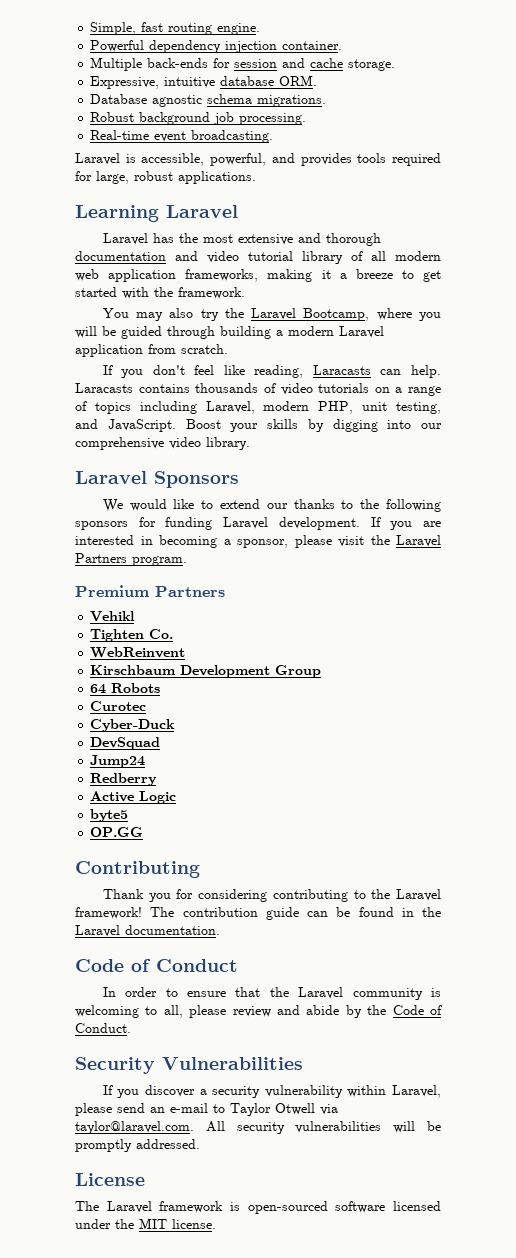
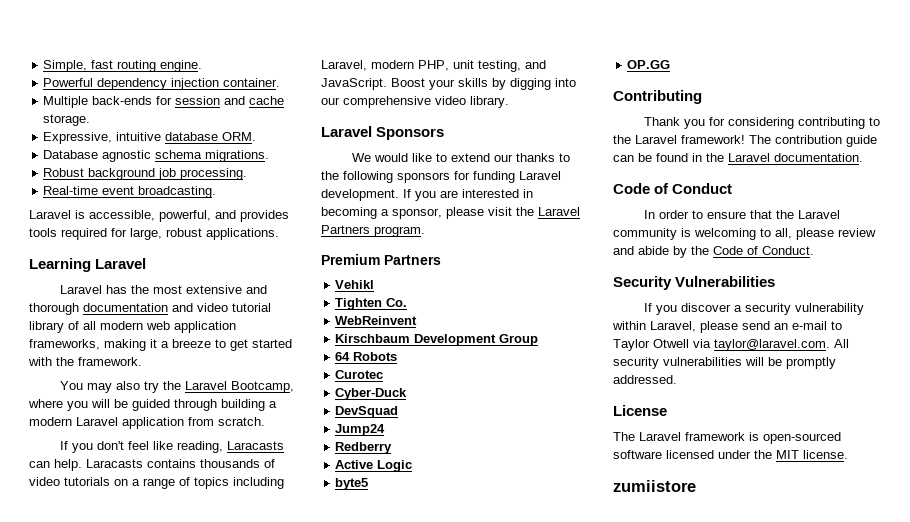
(216, 1224) none -> [613,480,696,492] // zumiistore

